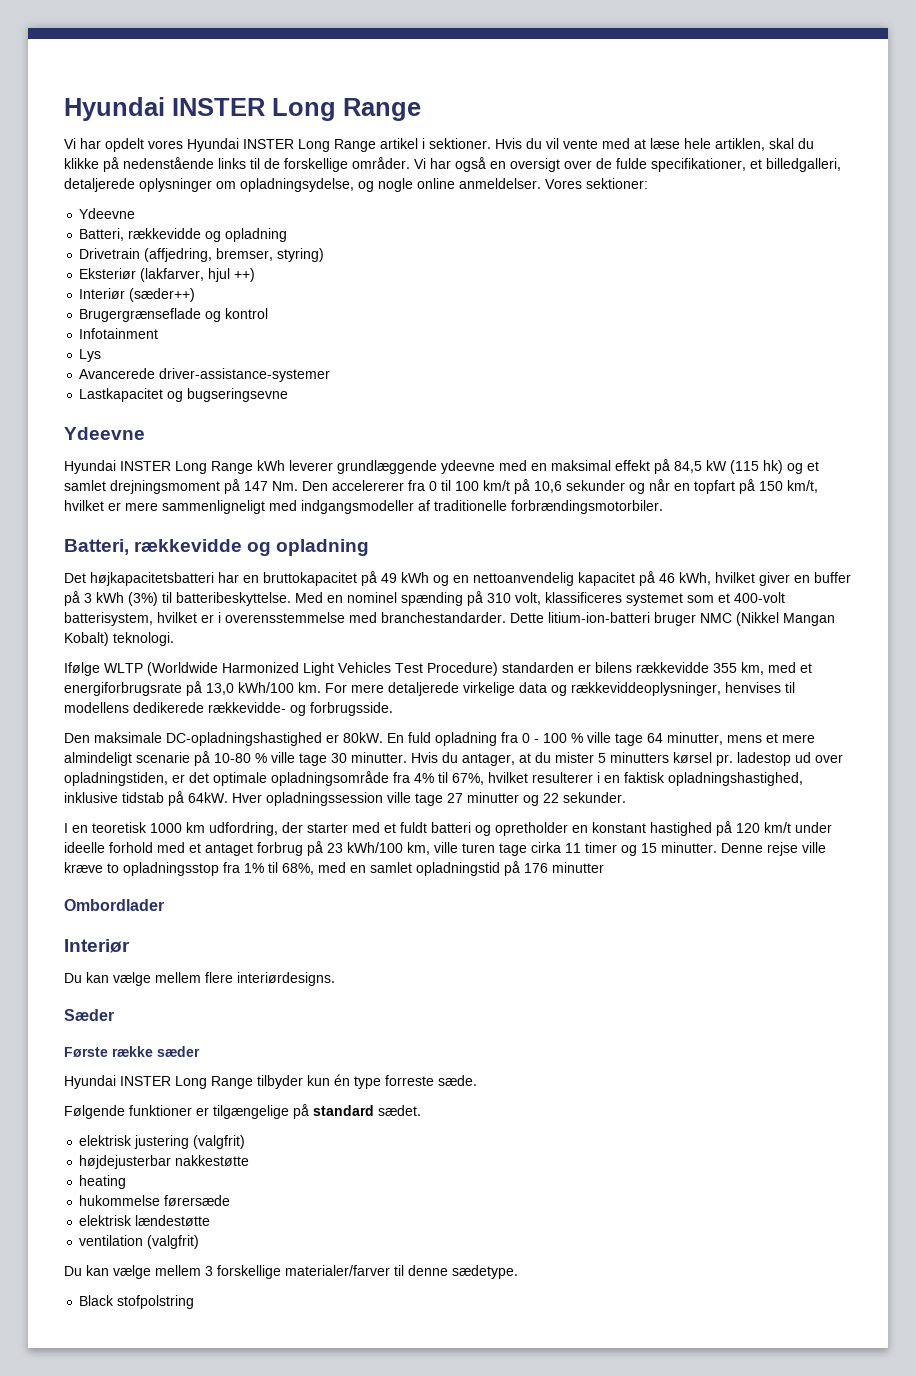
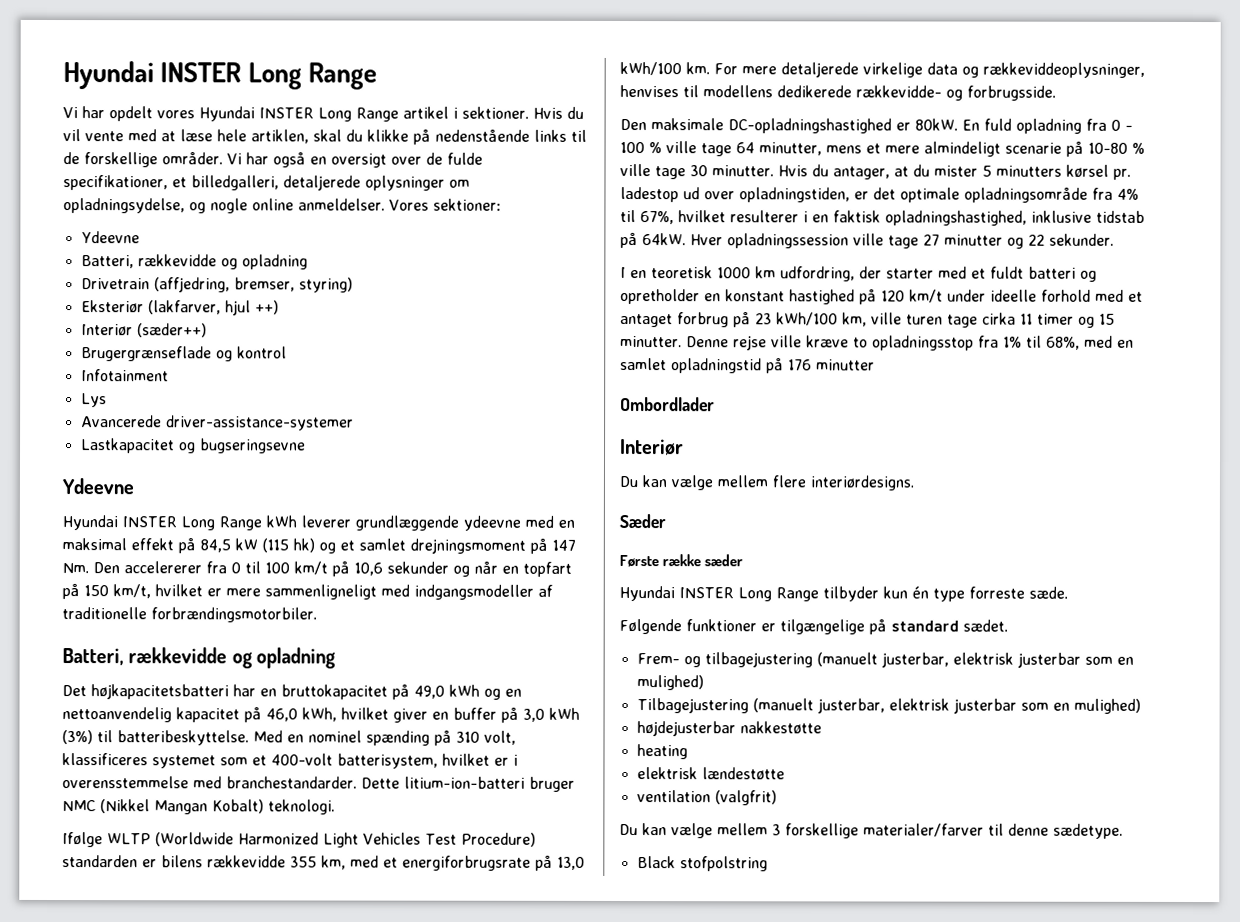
[381,573,397,583] 49 -> [414,685,445,699] 49,0
[659,573,675,583] 46 -> [266,708,298,722] 46,0
[84,593,92,603] 3 -> [523,708,545,722] 3,0
[79,1135,246,1149] elektrisk justering (valgfrit) -> [636,652,1134,668] [636,675,704,691] [636,698,1141,714] Frem- og tilbagejustering (manuelt justerbar, elektrisk justerbar som en mulighed) // Tilbagejustering (manuelt justerbar, elektrisk justerbar som en mulighed)
[79,1195,231,1206] // hukommelse førersæde -> (688, 752) none

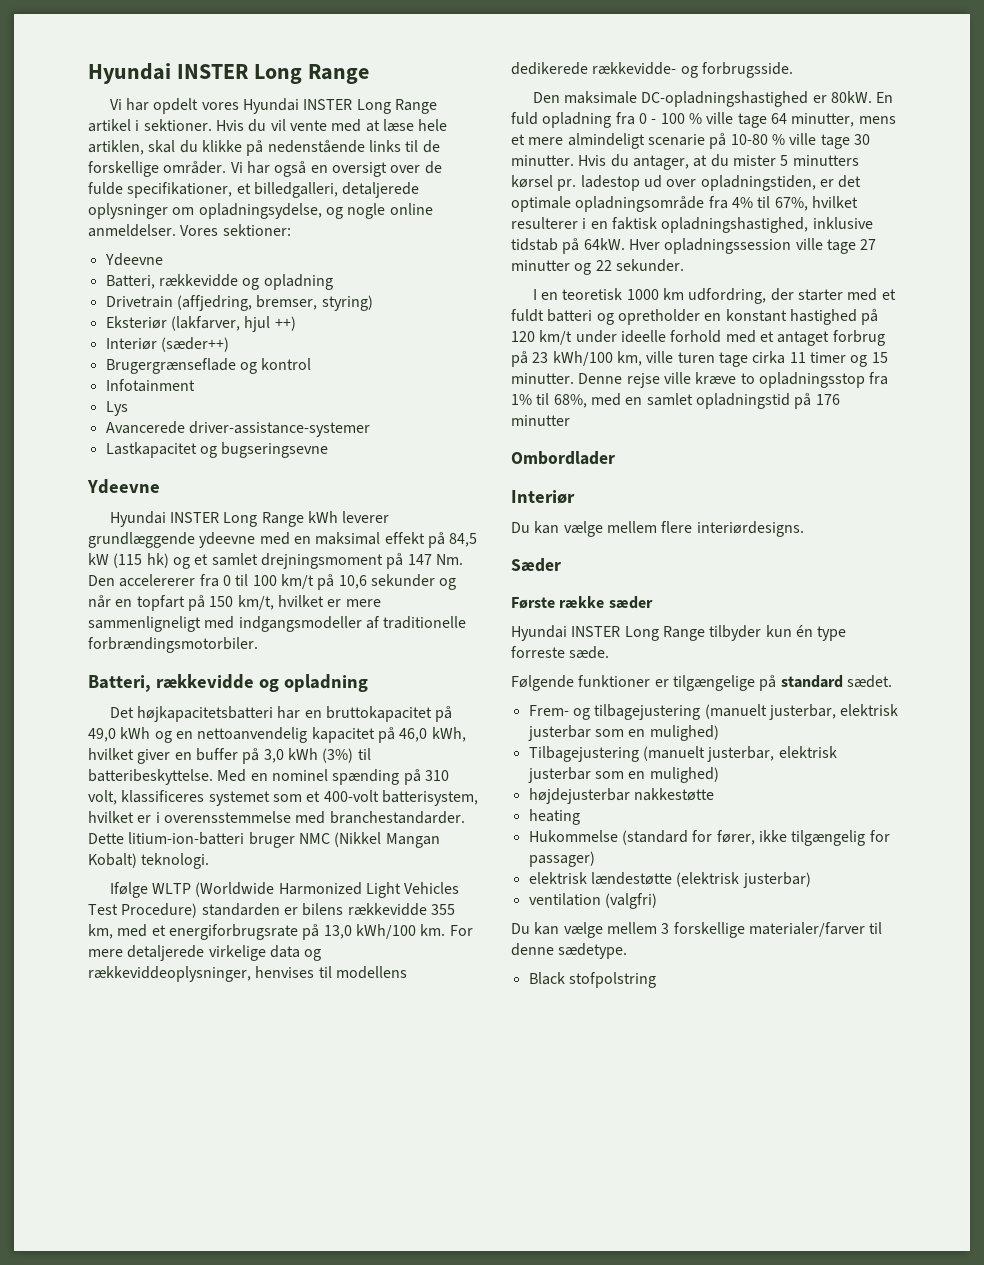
(688, 752) none -> [528,830,890,846] [528,851,595,867] // Hukommelse (standard for fører, ikke tilgængelig for passager)
(785, 773) none -> [676,872,811,888] (elektrisk justerbar)
[714,790,777,806] (valgfrit) -> [604,893,657,909] (valgfri)

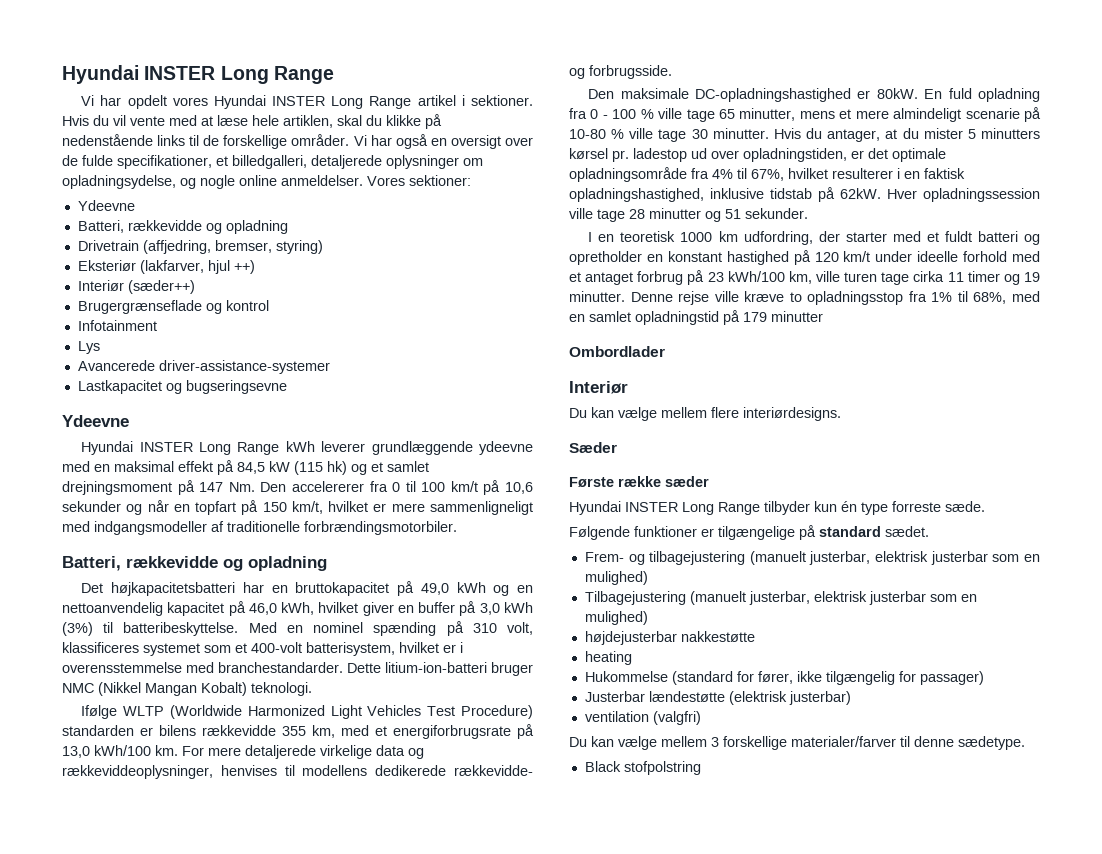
[770,113,787,124] 64 -> [719,109,735,119] 65
[583,238,625,250] 64kW. -> [840,188,881,199] 62kW.
[860,239,877,250] 27 -> [629,209,645,219] 28
[595,260,612,271] 22 -> [725,209,741,219] 51
[871,352,888,363] 15 -> [1024,272,1041,282] 19
[815,394,840,405] 176 -> [743,312,767,322] 179
[528,872,587,884] elektrisk -> [584,691,645,702] Justerbar

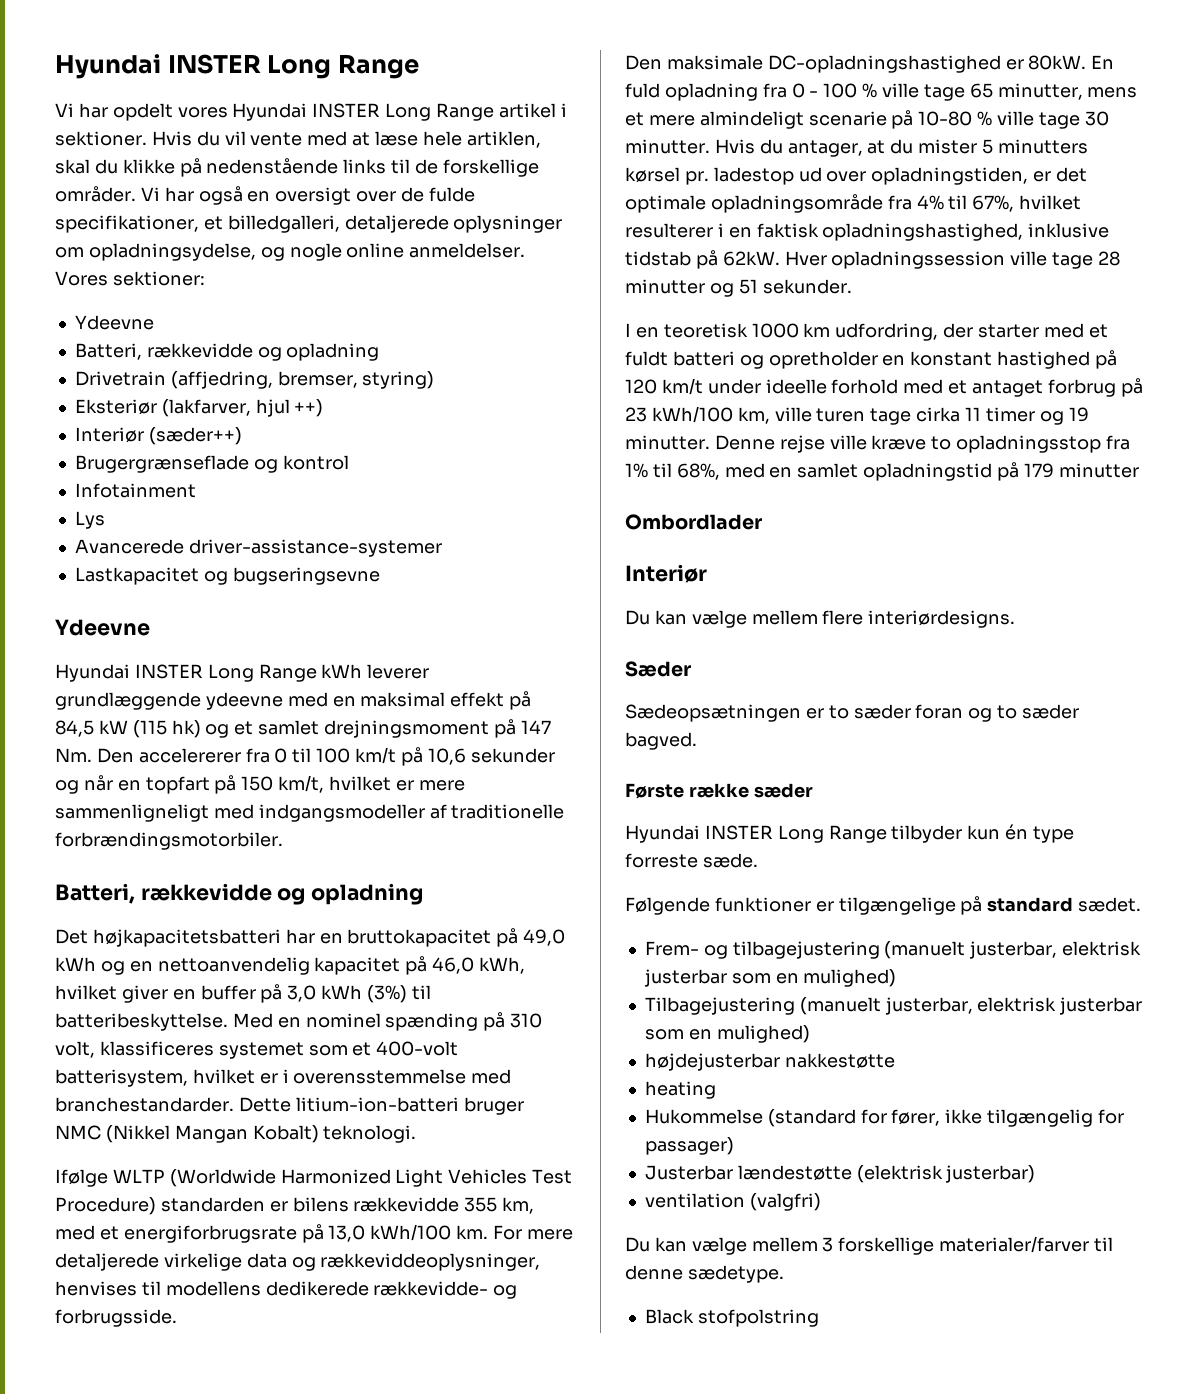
(617, 447) none -> [625,704,1080,722] [625,732,697,750] // Sædeopsætningen er to sæder foran og to sæder bagved.

